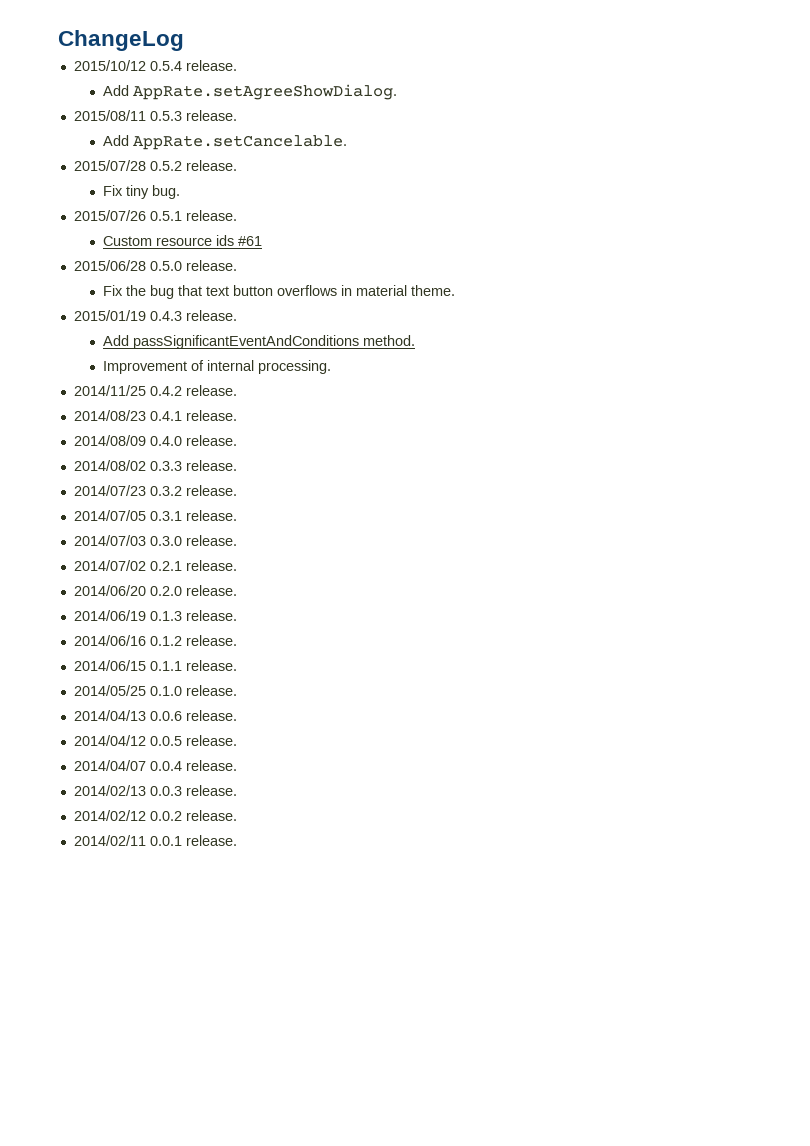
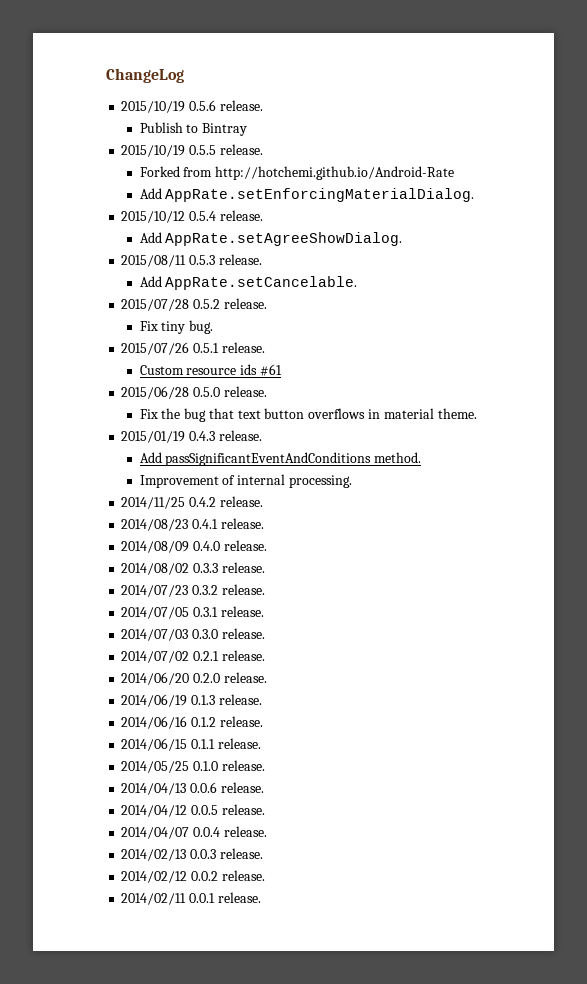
(184, 40) none -> [121,100,263,113] [139,122,248,136] [121,144,263,157] [139,166,455,180] [139,188,475,202] // 2015/10/19 0.5.6 release. // Publish to Bintray // 2015/10/19 0.5.5 release. // Forked from http://hotchemi.github.io/Android-Rate // Add AppRate.setEnforcingMaterialDialog.

